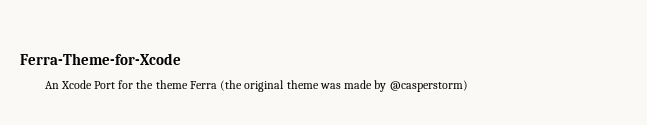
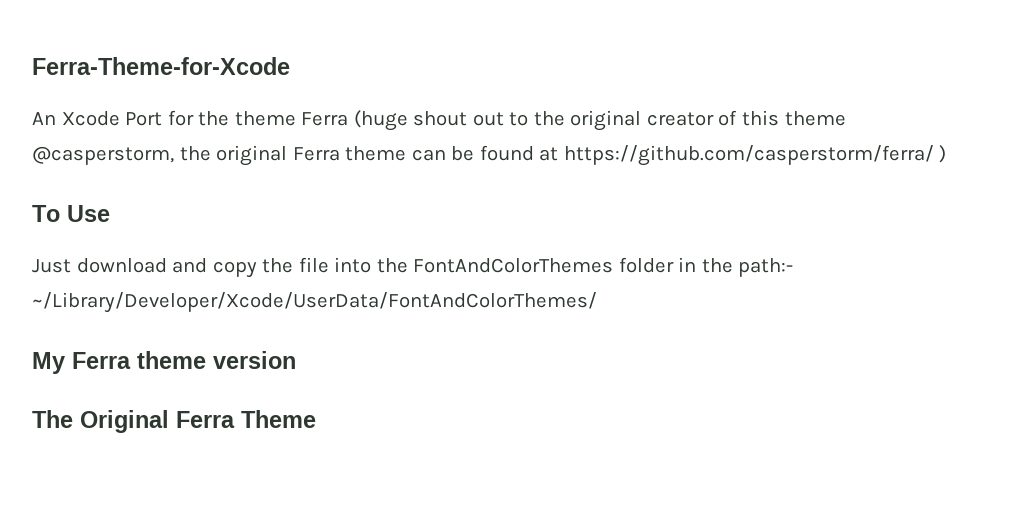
[220,80,468,92] (the original theme was made by @casperstorm) -> [353,110,846,131] [32,145,947,166] [32,205,110,222] [32,257,794,278] [32,292,597,313] [32,351,296,374] [32,410,316,433] (huge shout out to the original creator of this theme @casperstorm, the original Ferra theme can be found at https://github.com/casperstorm/ferra/ ) // To Use // Just download and copy the file into the FontAndColorThemes folder in the path:- ~/Library/Developer/Xcode/UserData/FontAndColorThemes/ // My Ferra theme version // The Original Ferra Theme

